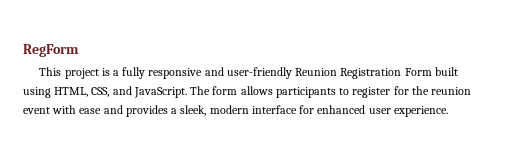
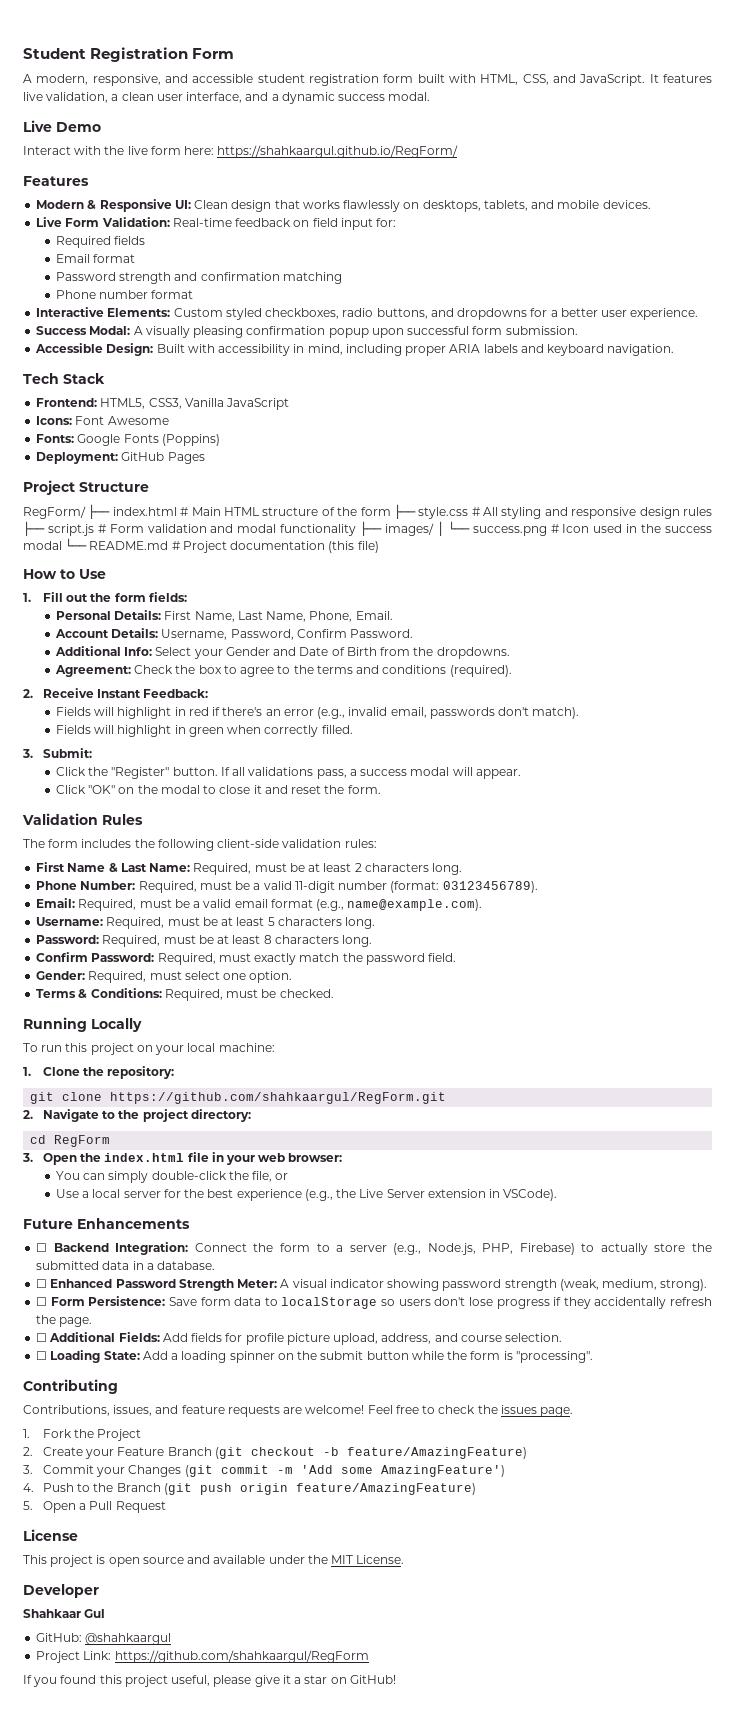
[23,44,79,57] [39,67,458,79] [23,86,472,98] [23,105,448,117] RegForm // This project is a fully responsive and user-friendly Reunion Registration Form built using HTML, CSS, and JavaScript. The form allows participants to register for the reunion event with ease and provides a sleek, modern interface for enhanced user experience. -> [23,47,235,62] [23,74,712,86] [23,92,431,104] [23,120,101,132] [23,145,459,158] [23,176,89,186] [36,199,651,212] [36,217,397,230] [55,236,146,248] [55,254,136,263] [55,272,342,284] [55,290,194,299] [36,307,699,320] [36,326,578,338] [35,343,675,356] [23,373,105,384] [36,398,290,410] [36,416,169,425] [36,434,220,446] [36,452,205,464] [23,480,149,495] [23,504,713,519] [23,521,713,536] [23,538,379,553] [23,569,106,579] [23,592,187,602] [55,610,393,622] [54,628,414,640] [54,646,510,659] [54,665,512,677] [23,688,209,698] [55,707,580,719] [55,725,353,737] [22,748,92,758] [55,767,521,779] [55,785,381,794] [22,813,143,825] [23,839,377,851] [36,862,463,875] [36,881,538,893] [36,898,483,911] [36,917,376,929] [36,935,373,947] [36,952,457,965] [36,971,293,983] [36,988,334,1001] [23,1017,142,1032] [23,1043,275,1055] [23,1066,175,1079] [30,1092,447,1104] [23,1109,251,1122] [30,1135,111,1147] [22,1152,343,1165] [55,1171,289,1183] [55,1189,558,1201] [23,1218,190,1229] [36,1242,712,1255] [36,1261,216,1270] [36,1279,708,1291] [36,1296,712,1309] [36,1315,93,1327] [36,1332,563,1345] [36,1350,593,1363] [23,1379,118,1394] [23,1405,574,1417] [23,1429,142,1441] [23,1447,527,1459] [23,1465,505,1477] [23,1483,476,1495] [23,1501,166,1513] [23,1529,78,1541] [23,1555,405,1567] [23,1584,99,1598] [23,1609,106,1618] [36,1633,172,1645] [36,1650,369,1663] [23,1675,396,1687] Student Registration Form // A modern, responsive, and accessible student registration form built with HTML, CSS, and JavaScript. It features live validation, a clean user interface, and a dynamic success modal. // Live Demo // Interact with the live form here: https://shahkaargul.github.io/RegForm/ // Features // Modern & Responsive UI: Clean design that works flawlessly on desktops, tablets, and mobile devices. // Live Form Validation: Real-time feedback on field input for: // Required fields // Email format // Password strength and confirmation matching // Phone number format // Interactive Elements: Custom styled checkboxes, radio buttons, and dropdowns for a better user experience. // Success Modal: A visually pleasing confirmation popup upon successful form submission. // Accessible Design: Built with accessibility in mind, including proper ARIA labels and keyboard navigation. // Tech Stack // Frontend: HTML5, CSS3, Vanilla JavaScript // Icons: Font Awesome // Fonts: Google Fonts (Poppins) // Deployment: GitHub Pages // Project Structure // RegForm/ ├── index.html # Main HTML structure of the form ├── style.css # All styling and responsive design rules ├── script.js # Form validation and modal functionality ├── images/ │ └── success.png # Icon used in the success modal └── README.md # Project documentation (this file) // How to Use // 1. Fill out the form fields: // Personal Details: First Name, Last Name, Phone, Email. // Account Details: Username, Password, Confirm Password. // Additional Info: Select your Gender and Date of Birth from the dropdowns. // Agreement: Check the box to agree to the terms and conditions (required). // 2. Receive Instant Feedback: // Fields will highlight in red if there's an error (e.g., invalid email, passwords don't match). // Fields will highlight in green when correctly filled. // 3. Submit: // Click the "Register" button. If all validations pass, a success modal will appear. // Click "OK" on the modal to close it and reset the form. // Validation Rules // The form includes the following client-side validation rules: // First Name & Last Name: Required, must be at least 2 characters long. // Phone Number: Required, must be a valid 11-digit number (format: 03123456789). // Email: Required, must be a valid email format (e.g., name@example.com). // Username: Required, must be at least 5 characters long. // Password: Required, must be at least 8 characters long. // Confirm Password: Required, must exactly match the password field. // Gender: Required, must select one option. // Terms & Conditions: Required, must be checked. // Running Locally // To run this project on your local machine: // 1. Clone the repository: // git clone https://github.com/shahkaargul/RegForm.git // 2. Navigate to the project directory: // cd RegForm // 3. Open the index.html file in your web browser: // You can simply double-click the file, or // Use a local server for the best experience (e.g., the Live Server extension in VSCode). // Future Enhancements // ☐ Backend Integration: Connect the form to a server (e.g., Node.js, PHP, Firebase) to actually store the submitted data in a database. // ☐ Enhanced Password Strength Meter: A visual indicator showing password strength (weak, medium, strong). // ☐ Form Persistence: Save form data to localStorage so users don't lose progress if they accidentally refresh the page. // ☐ Additional Fields: Add fields for profile picture upload, address, and course selection. // ☐ Loading State: Add a loading spinner on the submit button while the form is "processing". // Contributing // Contributions, issues, and feature requests are welcome! Feel free to check the issues page. // 1. Fork the Project // 2. Create your Feature Branch (git checkout -b feature/AmazingFeature) // 3. Commit your Changes (git commit -m 'Add some AmazingFeature') // 4. Push to the Branch (git push origin feature/AmazingFeature) // 5. Open a Pull Request // License // This project is open source and available under the MIT License. // Developer // Shahkaar Gul // GitHub: @shahkaargul // Project Link: https://github.com/shahkaargul/RegForm // If you found this project useful, please give it a star on GitHub!

